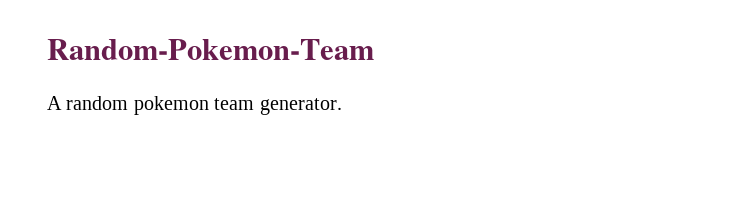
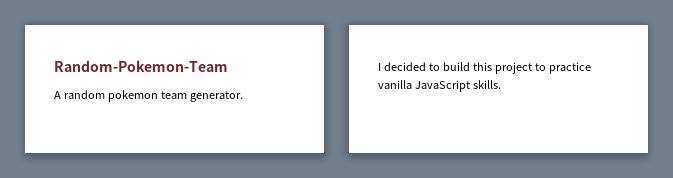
(342, 106) none -> [378,62,591,74] [378,80,501,92] // I decided to build this project to practice vanilla JavaScript skills.

